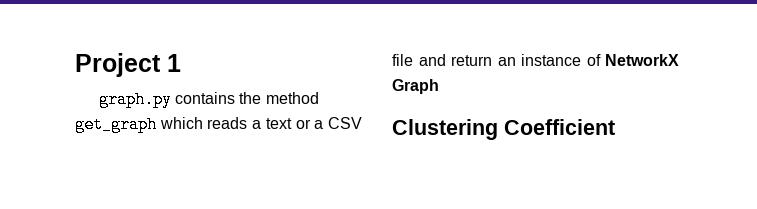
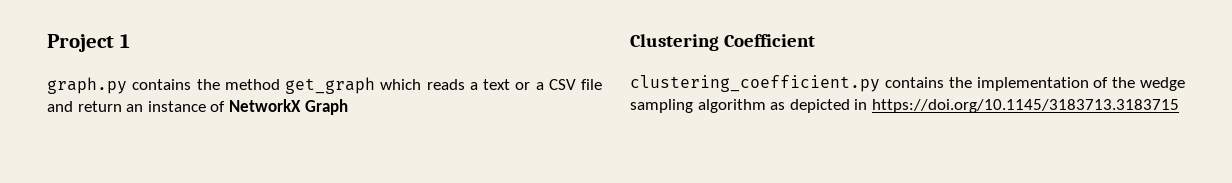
(615, 127) none -> [630,75,1185,92] [630,99,1179,113] // clustering_coefficient.py contains the implementation of the wedge sampling algorithm as depicted in https://doi.org/10.1145/3183713.3183715

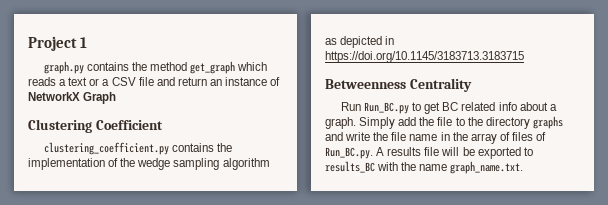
(1179, 106) none -> [325,78,472,92] [340,102,557,114] [325,116,563,129] [325,132,547,144] [325,147,533,159] [325,161,524,174] // Betweenness Centrality // Run Run_BC.py to get BC related info about a graph. Simply add the file to the directory graphs and write the file name in the array of files of Run_BC.py. A results file will be exported to results_BC with the name graph_name.txt.

